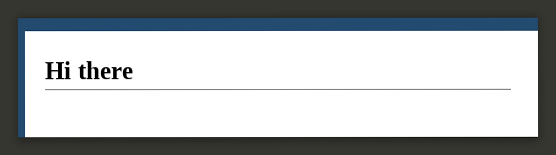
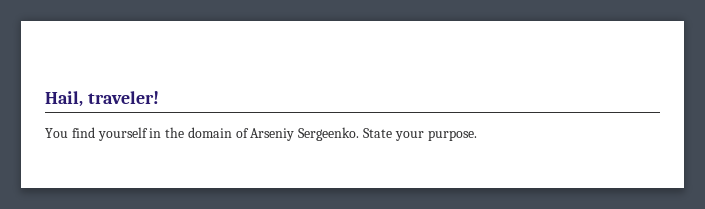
[44,61,134,80] Hi there -> [45,91,159,107] [45,127,477,141] Hail, traveler! // You find yourself in the domain of Arseniy Sergeenko. State your purpose.

